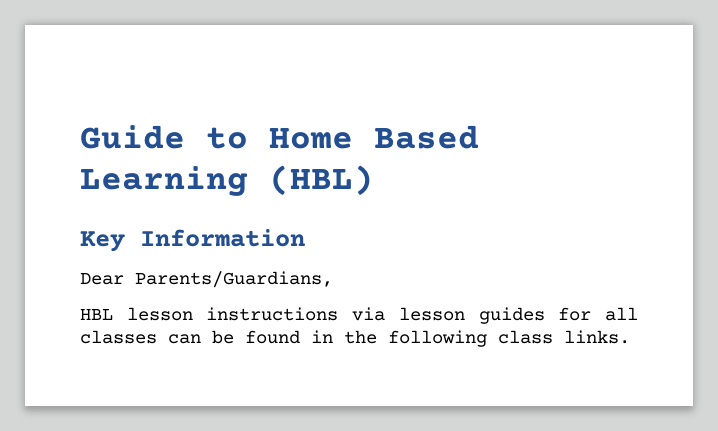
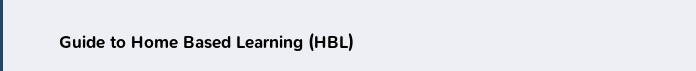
[80,229,305,252] [80,271,333,288] [80,307,638,324] [80,330,630,347] // Key Information // Dear Parents/Guardians, // HBL lesson instructions via lesson guides for all classes can be found in the following class links. -> (354, 42) none

